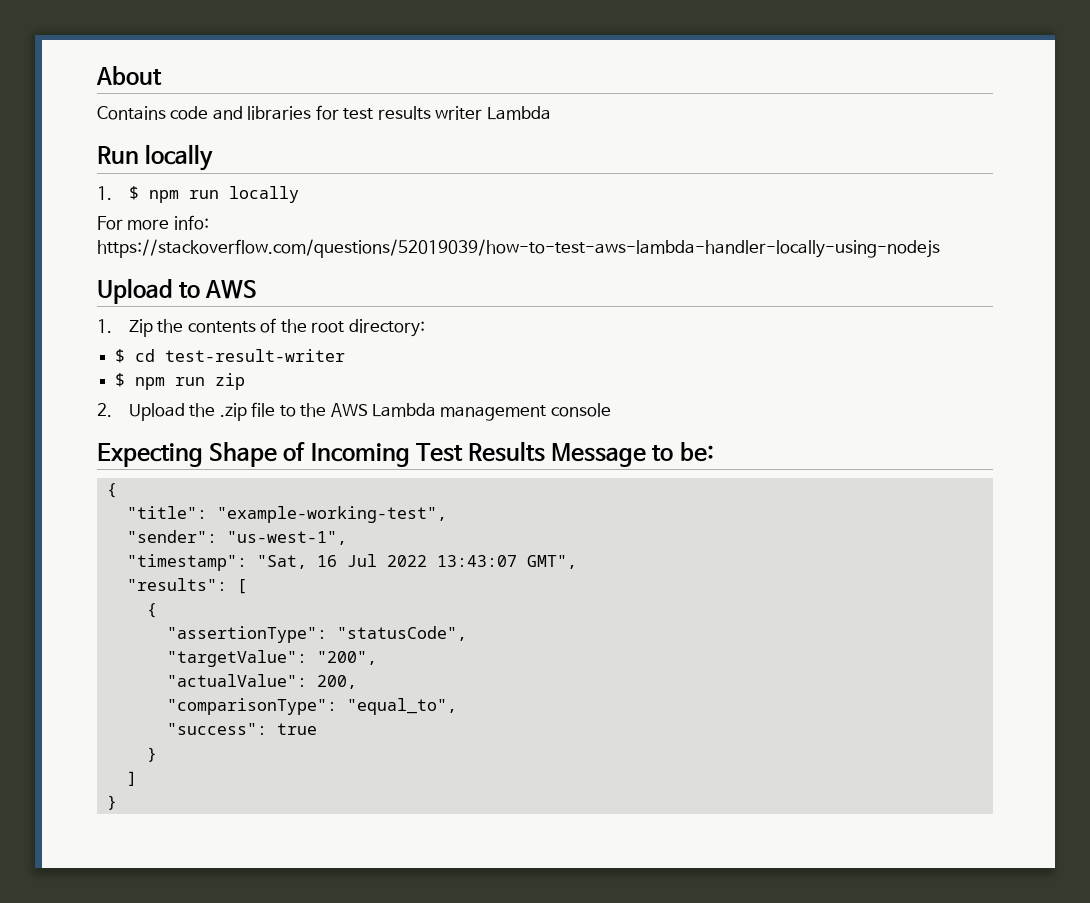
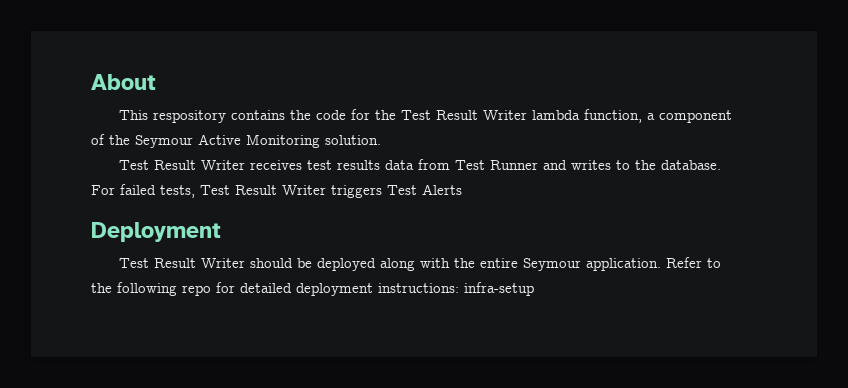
[97,105,551,120] [97,144,214,171] [97,186,299,203] [97,215,209,230] [97,239,940,258] [97,278,258,304] [97,318,425,337] [115,349,346,363] [115,373,246,390] [97,402,611,421] [97,441,714,467] [106,483,117,498] [126,506,447,523] [126,530,347,545] [126,554,577,571] [126,578,247,594] [146,603,157,618] [166,626,467,643] [166,650,377,667] [166,674,357,689] [166,698,457,715] [166,723,317,735] [146,747,157,762] [126,771,137,786] [106,795,117,810] Contains code and libraries for test results writer Lambda // Run locally // 1. $ npm run locally // For more info: https://stackoverflow.com/questions/52019039/how-to-test-aws-lambda-handler-locally-using-nodejs // Upload to AWS // 1. Zip the contents of the root directory: // $ cd test-result-writer // $ npm run zip // 2. Upload the .zip file to the AWS Lambda management console // Expecting Shape of Incoming Test Results Message to be: // { // "title": "example-working-test", // "sender": "us-west-1", // "timestamp": "Sat, 16 Jul 2022 13:43:07 GMT", // "results": [ // { // "assertionType": "statusCode", // "targetValue": "200", // "actualValue": 200, // "comparisonType": "equal_to", // "success": true // } // ] // } -> [118,109,732,123] [91,134,381,148] [118,159,721,170] [91,184,462,198] [91,222,221,242] [118,257,721,271] [91,282,534,296] This respository contains the code for the Test Result Writer lambda function, a component of the Seymour Active Monitoring solution. // Test Result Writer receives test results data from Test Runner and writes to the database. For failed tests, Test Result Writer triggers Test Alerts // Deployment // Test Result Writer should be deployed along with the entire Seymour application. Refer to the following repo for detailed deployment instructions: infra-setup

